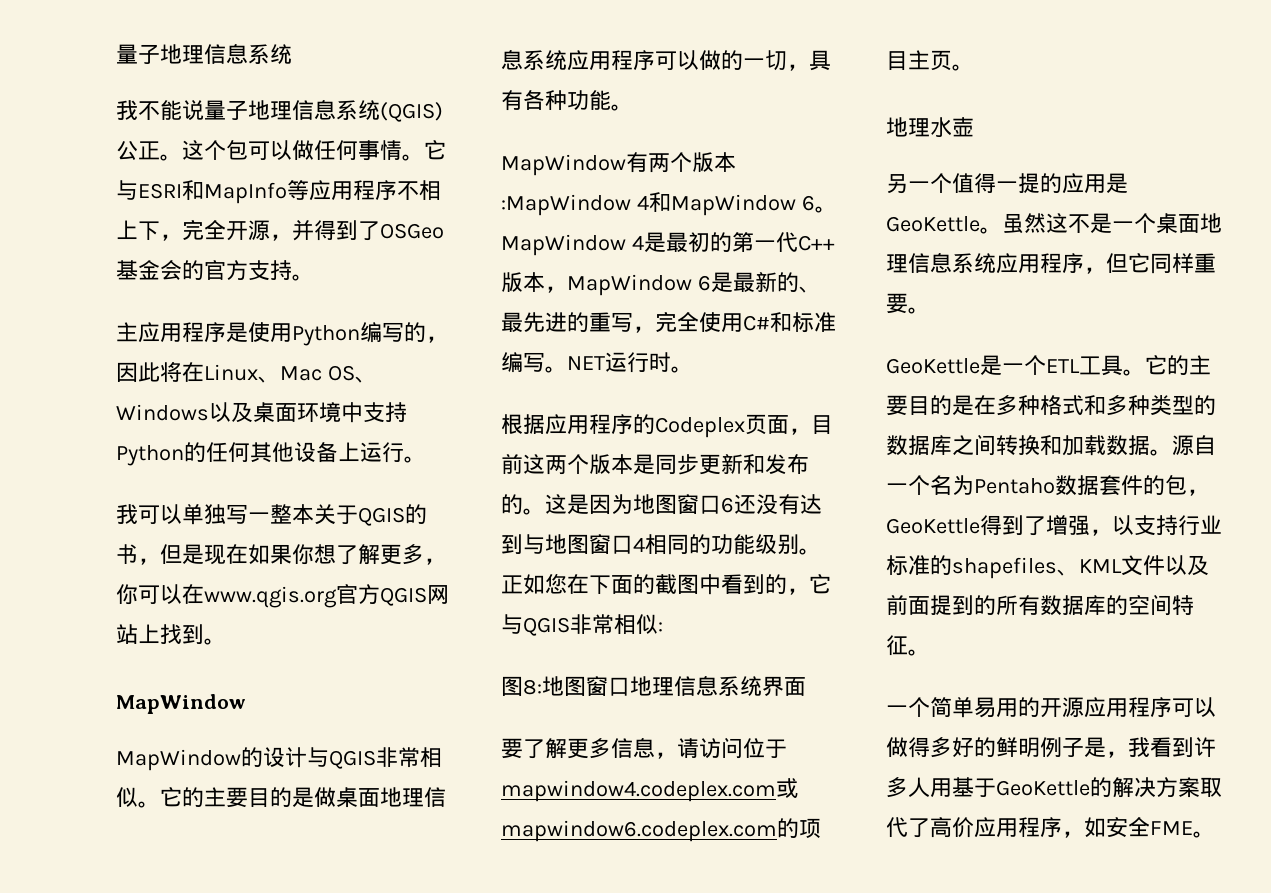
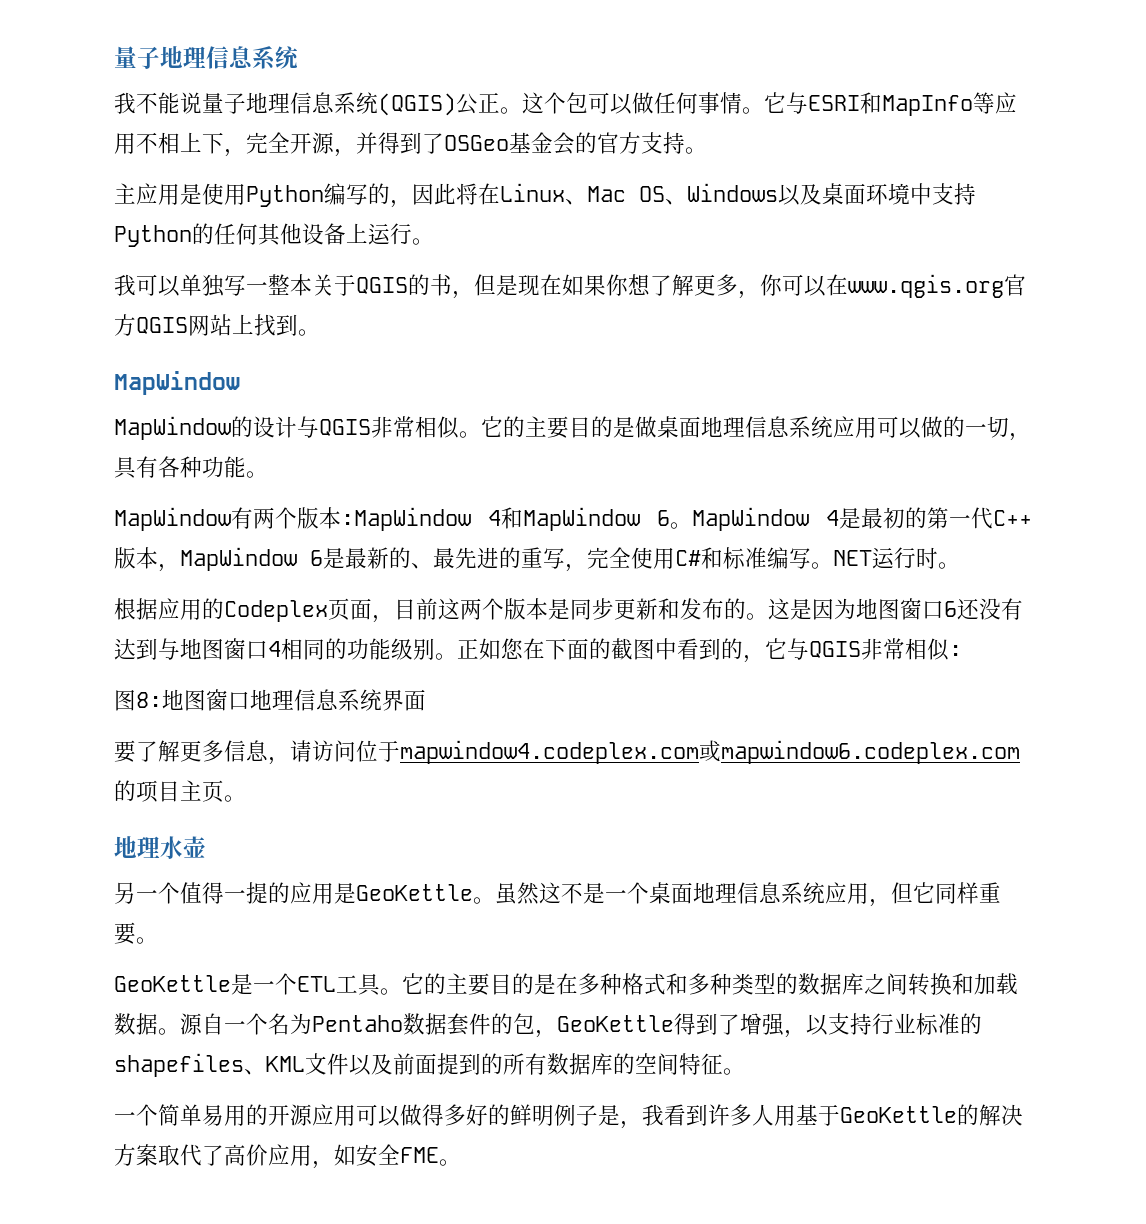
[353,180,397,200] 程序 -> (136, 143) none
[182,322,226,342] 程序 -> (180, 194) none
[611,50,655,70] 程序 -> (877, 427) none
[589,414,633,434] 程序 -> (202, 609) none
[1040,253,1084,273] 程序 -> (869, 893) none
[1128,697,1172,717] 程序 -> (356, 1115) none
[1018,817,1062,837] 程序 -> (312, 1155) none

